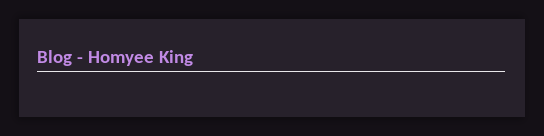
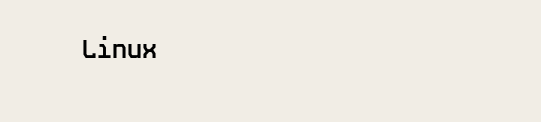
[37,50,193,66] Blog - Homyee King -> [82,36,157,58] Linux

